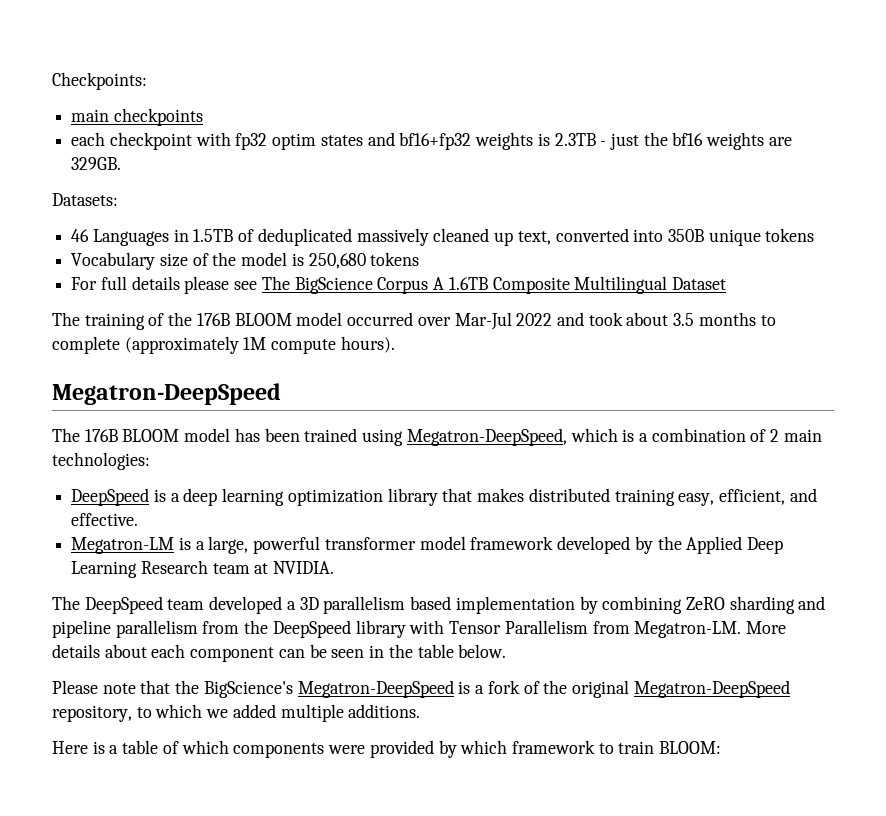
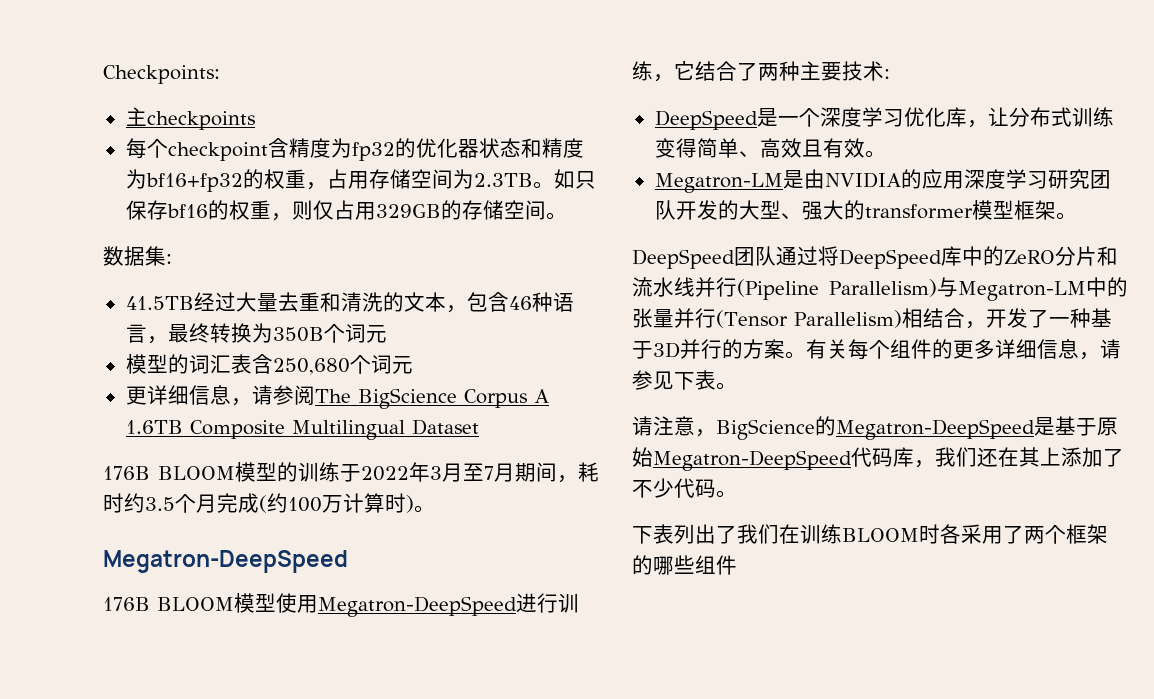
[71,109,110,122] main -> [125,107,147,126] 主
[71,132,792,150] [71,157,122,170] [52,193,118,206] [71,228,815,246] [71,252,420,270] [71,276,258,294] each checkpoint with fp32 optim states and bf16+fp32 weights is 2.3TB - just the bf16 weights are 329GB. // Datasets: // 46 Languages in 1.5TB of deduplicated massively cleaned up text, converted into 350B unique tokens // Vocabulary size of the model is 250,680 tokens // For full details please see -> [125,138,584,161] [125,169,596,192] [125,200,567,221] [103,246,172,266] [125,292,574,313] [125,323,387,344] [125,354,413,375] [125,385,315,406] 每个checkpoint含精度为fp32的优化器状态和精度为bf16+fp32的权重，占用存储空间为2.3TB。如只保存bf16的权重，则仅占用329GB的存储空间。 // 数据集: // 41.5TB经过大量去重和清洗的文本，包含46种语言，最终转换为350B个词元 // 模型的词汇表含250,680个词元 // 更详细信息，请参阅
[52,312,776,330] [52,336,395,354] The training of the 176B BLOOM model occurred over Mar-Jul 2022 and took about 3.5 months to complete (approximately 1M compute hours). -> [103,462,599,483] [103,493,435,513] 176B BLOOM模型的训练于2022年3月至7月期间，耗时约3.5个月完成(约100万计算时)。
[52,428,822,446] [52,452,150,470] [71,488,817,506] [71,513,139,526] [71,536,783,554] [71,560,335,578] [52,596,826,614] [52,620,786,638] [52,644,507,662] [52,680,790,698] [52,704,421,722] [52,740,722,758] The 176B BLOOM model has been trained using Megatron-DeepSpeed, which is a combination of 2 main technologies: // DeepSpeed is a deep learning optimization library that makes distributed training easy, efficient, and effective. // Megatron-LM is a large, powerful transformer model framework developed by the Applied Deep Learning Research team at NVIDIA. // The DeepSpeed team developed a 3D parallelism based implementation by combining ZeRO sharding and pipeline parallelism from the DeepSpeed library with Tensor Parallelism from Megatron-LM. More details about each component can be seen in the table below. // Please note that the BigScience's Megatron-DeepSpeed is a fork of the original Megatron-DeepSpeed repository, to which we added multiple additions. // Here is a table of which components were provided by which framework to train BLOOM: -> [103,593,579,617] [632,61,890,82] [654,107,1114,130] [654,138,886,158] [654,169,1111,193] [654,200,1077,220] [632,246,1118,269] [632,277,1128,301] [632,308,1112,329] [632,339,1121,360] [632,370,737,390] [632,416,1118,440] [632,447,1124,471] [632,478,737,498] [632,524,1108,544] [632,555,737,575] 176B BLOOM模型使用Megatron-DeepSpeed进行训练，它结合了两种主要技术: // DeepSpeed是一个深度学习优化库，让分布式训练变得简单、高效且有效。 // Megatron-LM是由NVIDIA的应用深度学习研究团队开发的大型、强大的transformer模型框架。 // DeepSpeed团队通过将DeepSpeed库中的ZeRO分片和流水线并行(Pipeline Parallelism)与Megatron-LM中的张量并行(Tensor Parallelism)相结合，开发了一种基于3D并行的方案。有关每个组件的更多详细信息，请参见下表。 // 请注意，BigScience的Megatron-DeepSpeed是基于原始Megatron-DeepSpeed代码库，我们还在其上添加了不少代码。 // 下表列出了我们在训练BLOOM时各采用了两个框架的哪些组件

